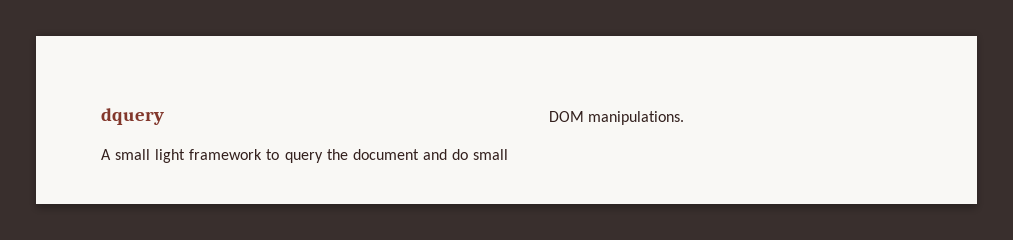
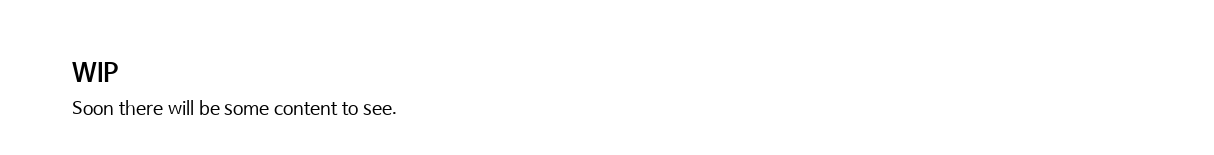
[101,108,164,125] [101,149,508,163] [549,111,685,125] dquery // A small light framework to query the document and do small DOM manipulations. -> [72,62,118,82] [72,100,398,116] WIP // Soon there will be some content to see.

